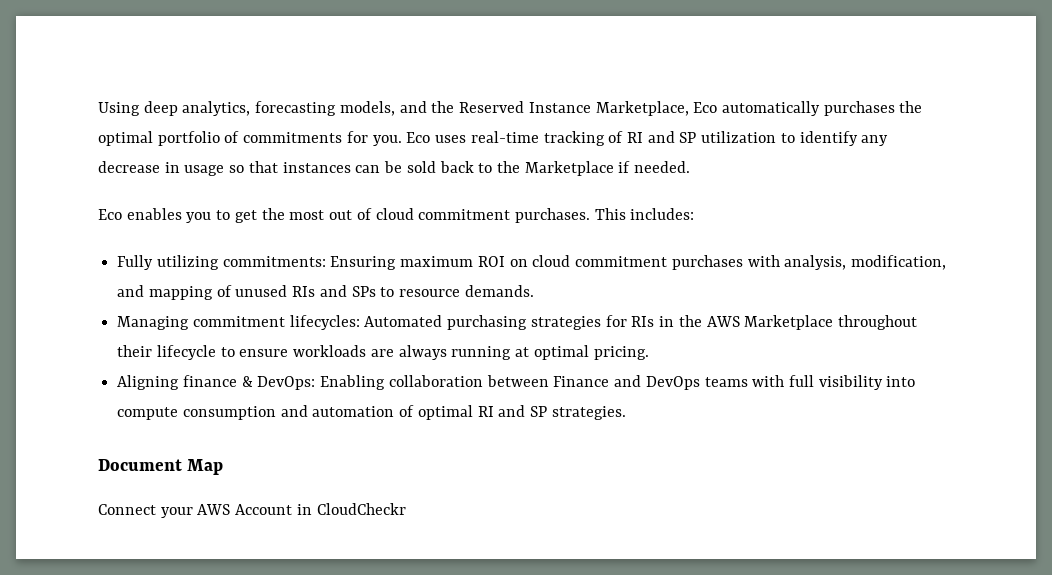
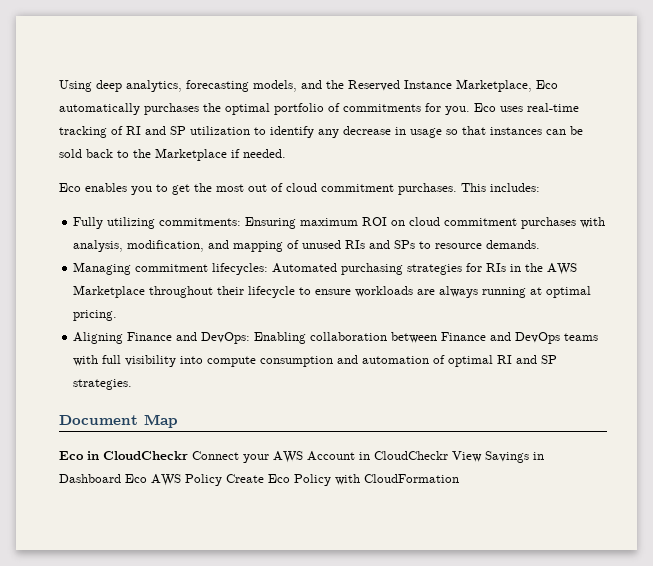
[182,375,253,387] finance & -> [127,332,198,341] Finance and
(224, 467) none -> [59,451,188,460] Eco in CloudCheckr
(406, 509) none -> [452,451,544,463] [59,474,459,486] View Savings in Dashboard Eco AWS Policy Create Eco Policy with CloudFormation

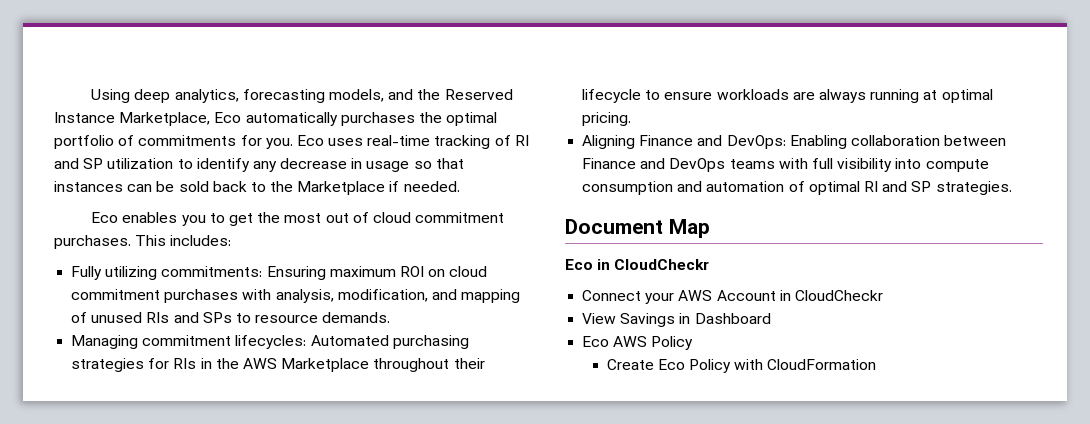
(188, 455) none -> (710, 264) //
(448, 455) none -> (883, 295) //
(121, 478) none -> (771, 318) //
(222, 480) none -> (694, 343) //

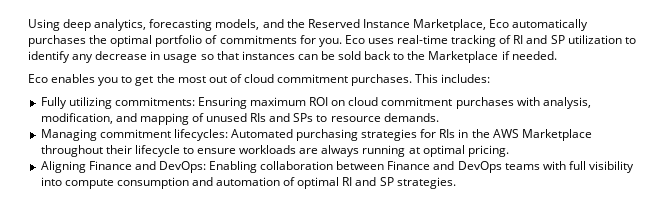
[565,219,710,238] [565,259,710,270] [582,290,883,304] [582,313,771,327] [582,336,694,350] [606,359,877,373] // Document Map // Eco in CloudCheckr // Connect your AWS Account in CloudCheckr // View Savings in Dashboard // Eco AWS Policy // Create Eco Policy with CloudFormation -> (456, 183) none

